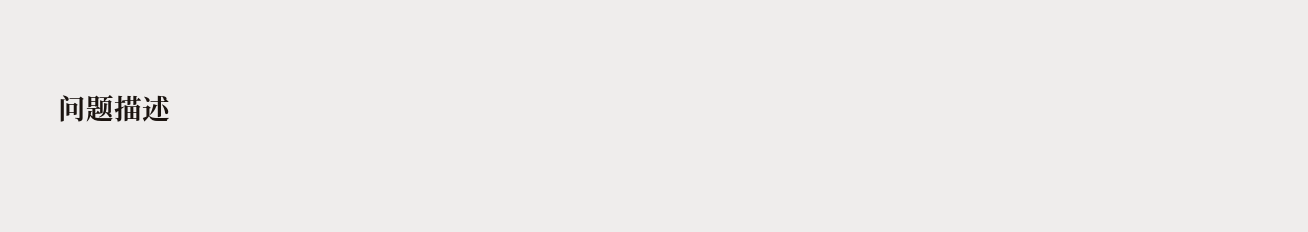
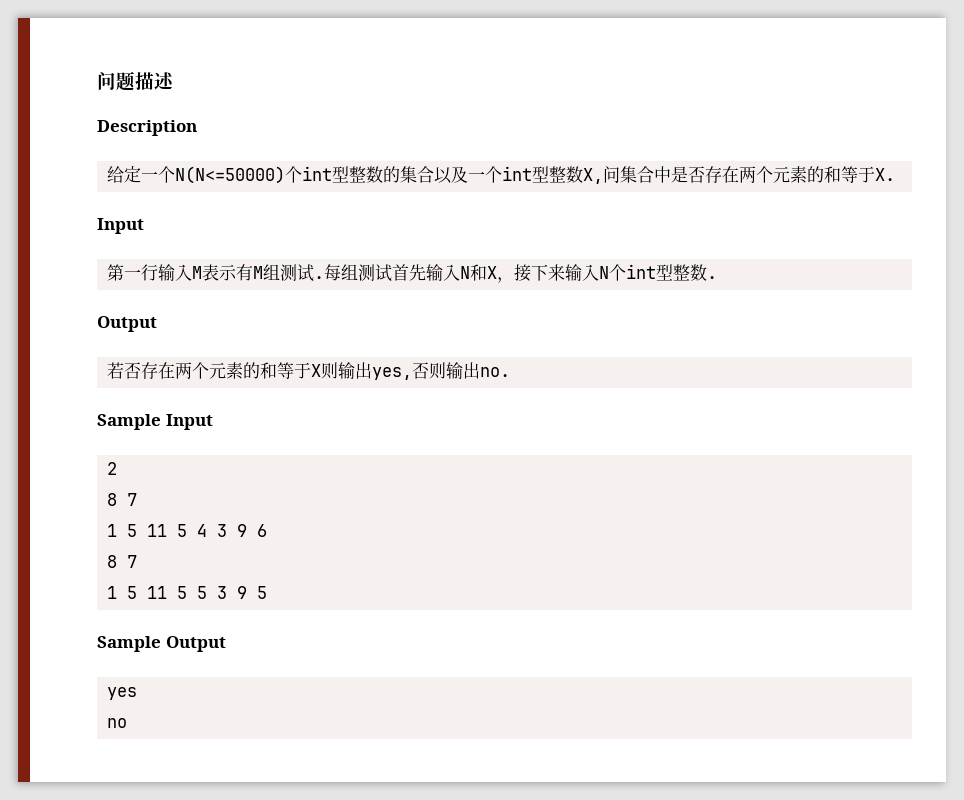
(172, 108) none -> [97,120,197,136] [107,166,896,184] [97,218,144,234] [107,264,718,283] [97,316,157,332] [107,362,511,380] [97,414,213,430] [107,462,118,475] [107,493,138,506] [107,524,268,537] [107,555,138,568] [107,586,268,599] [97,636,226,652] [107,687,138,700] [107,718,128,728] // Description // 给定一个N(N<=50000)个int型整数的集合以及一个int型整数X,问集合中是否存在两个元素的和等于X. // Input // 第一行输入M表示有M组测试.每组测试首先输入N和X，接下来输入N个int型整数. // Output // 若否存在两个元素的和等于X则输出yes,否则输出no. // Sample Input // 2 // 8 7 // 1 5 11 5 4 3 9 6 // 8 7 // 1 5 11 5 5 3 9 5 // Sample Output // yes // no

